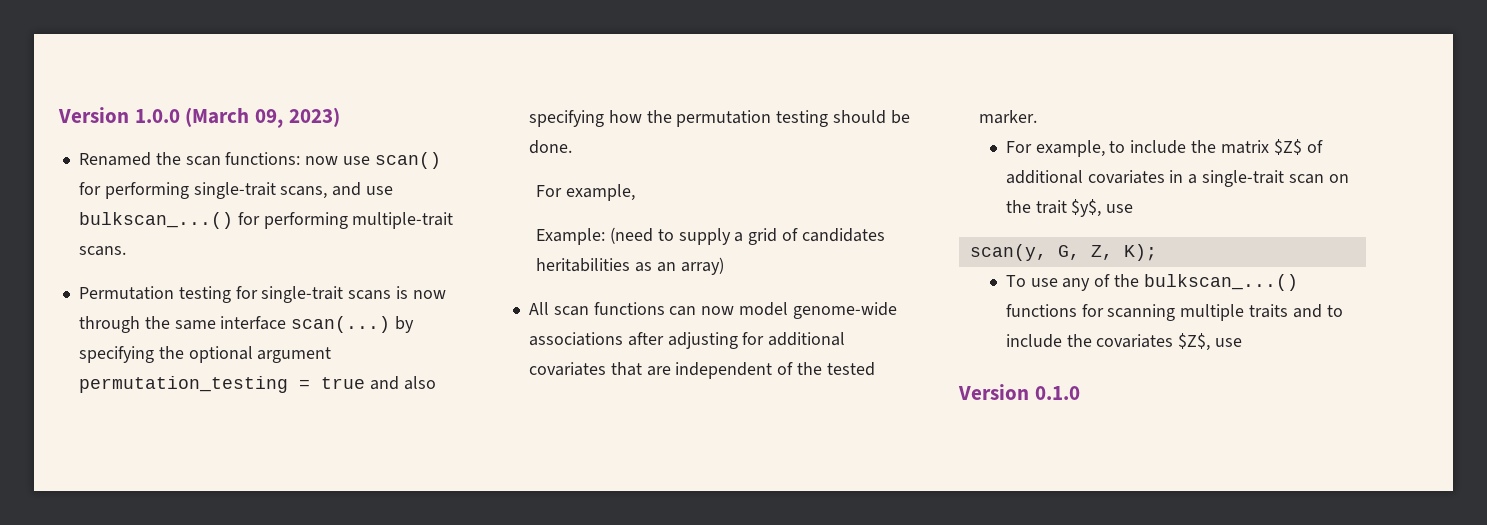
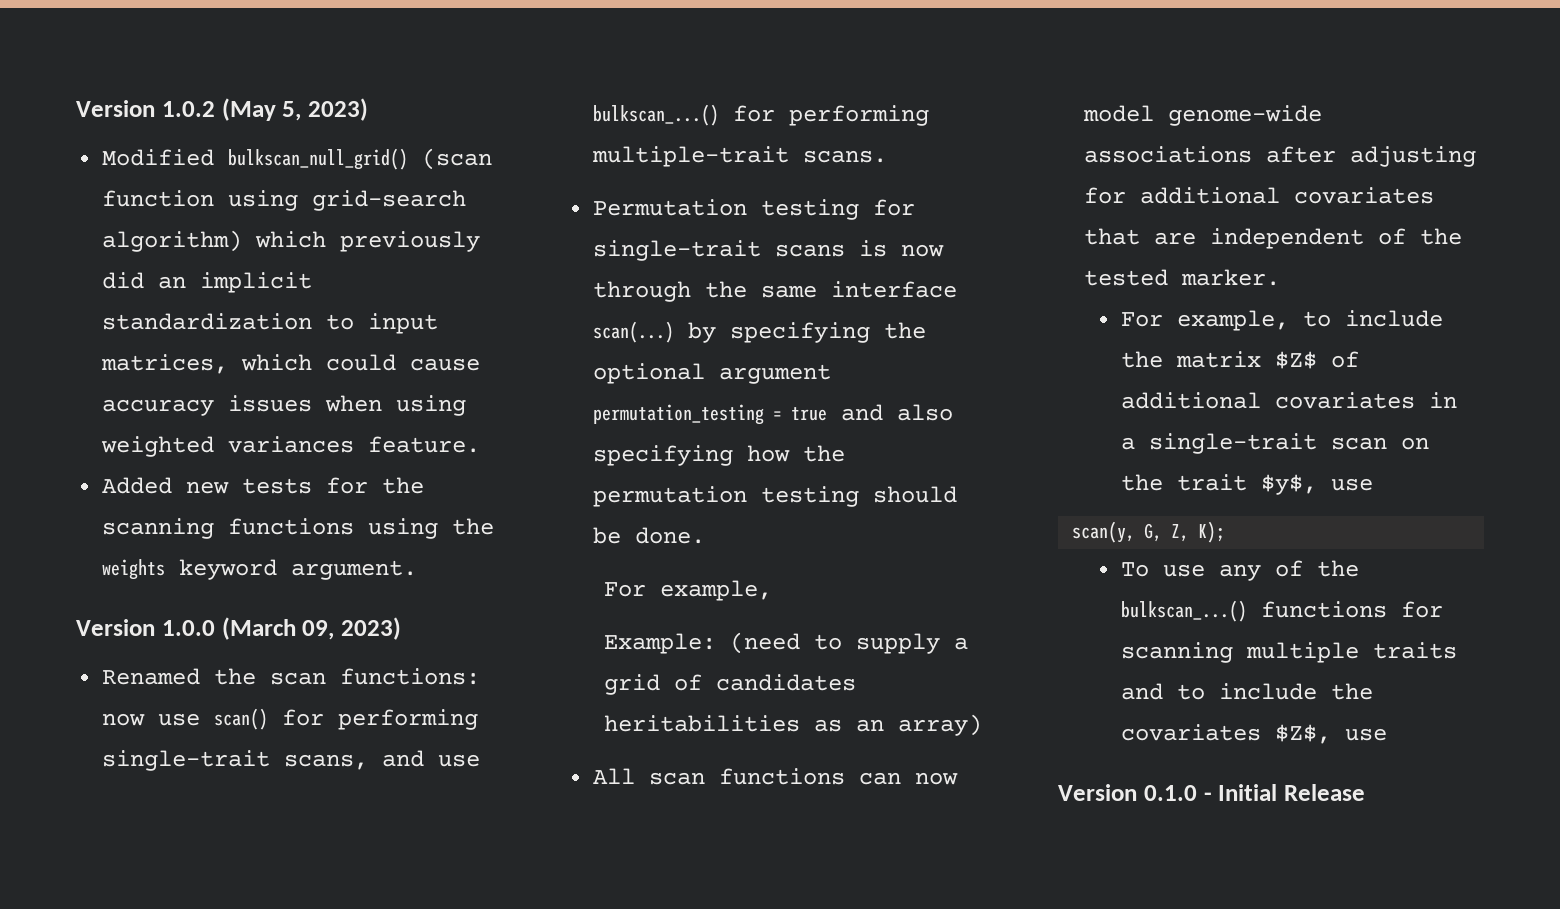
[58,107,129,123] Version -> [76,98,368,121] [102,148,493,170] [102,190,467,211] [102,230,481,252] [102,272,313,293] [102,313,439,334] [101,354,481,374] [102,395,467,416] [101,436,481,457] [102,477,425,494] [102,518,495,539] [102,559,418,580] [76,619,155,636] Version 1.0.2 (May 5, 2023) // Modified bulkscan_null_grid() (scan function using grid-search algorithm) which previously did an implicit standardization to input matrices, which could cause accuracy issues when using weighted variances feature. // Added new tests for the scanning functions using the weights keyword argument. // Version
(1080, 393) none -> [1203,784,1365,801] - Initial Release

